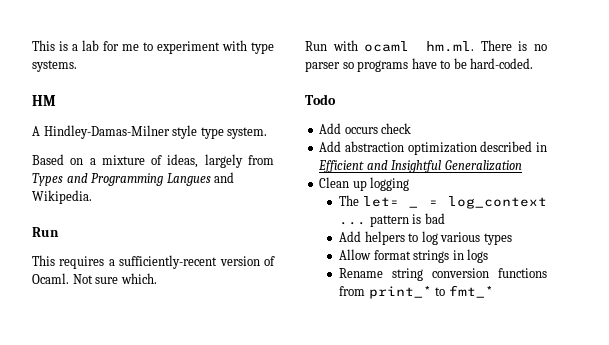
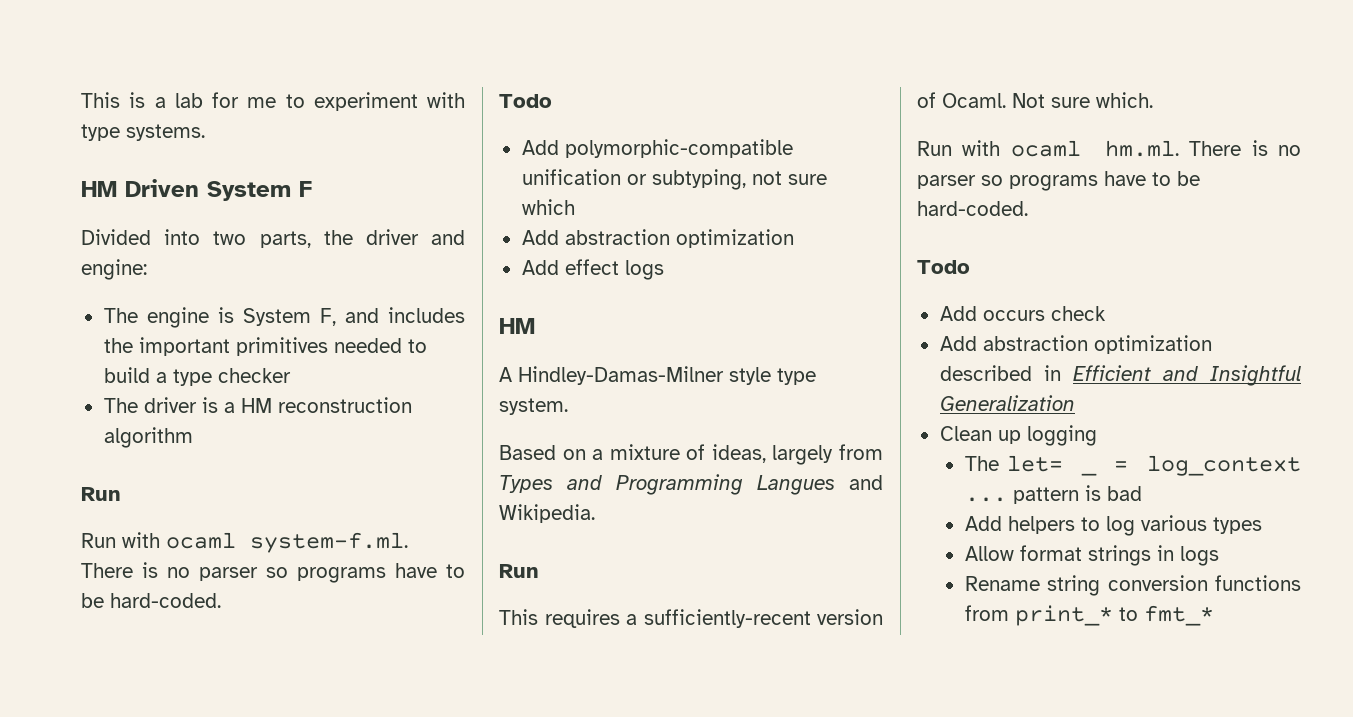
(77, 66) none -> [81,179,312,201] [81,229,465,248] [81,259,147,280] [103,307,465,328] [103,337,427,356] [103,367,291,386] [103,397,412,413] [103,427,193,448] [81,487,121,501] [81,532,408,553] [81,562,465,583] [81,593,221,608] [499,94,552,108] [521,139,793,158] [521,169,827,190] [521,199,575,215] [521,229,794,248] [521,259,664,280] // HM Driven System F // Divided into two parts, the driver and engine: // The engine is System F, and includes the important primitives needed to build a type checker // The driver is a HM reconstruction algorithm // Run // Run with ocaml system-f.ml. There is no parser so programs have to be hard-coded. // Todo // Add polymorphic-compatible unification or subtyping, not sure which // Add abstraction optimization // Add effect logs

